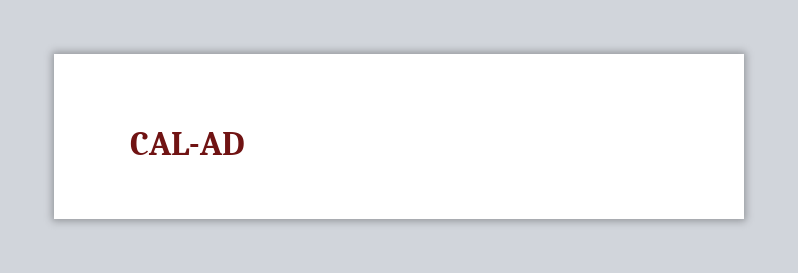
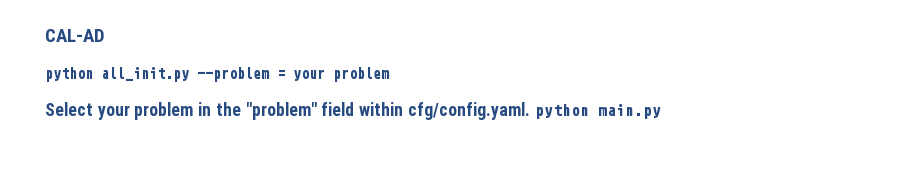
(245, 143) none -> [45,67,390,82] [45,102,661,120] // python all_init.py --problem = your problem // Select your problem in the "problem" field within cfg/config.yaml. python main.py

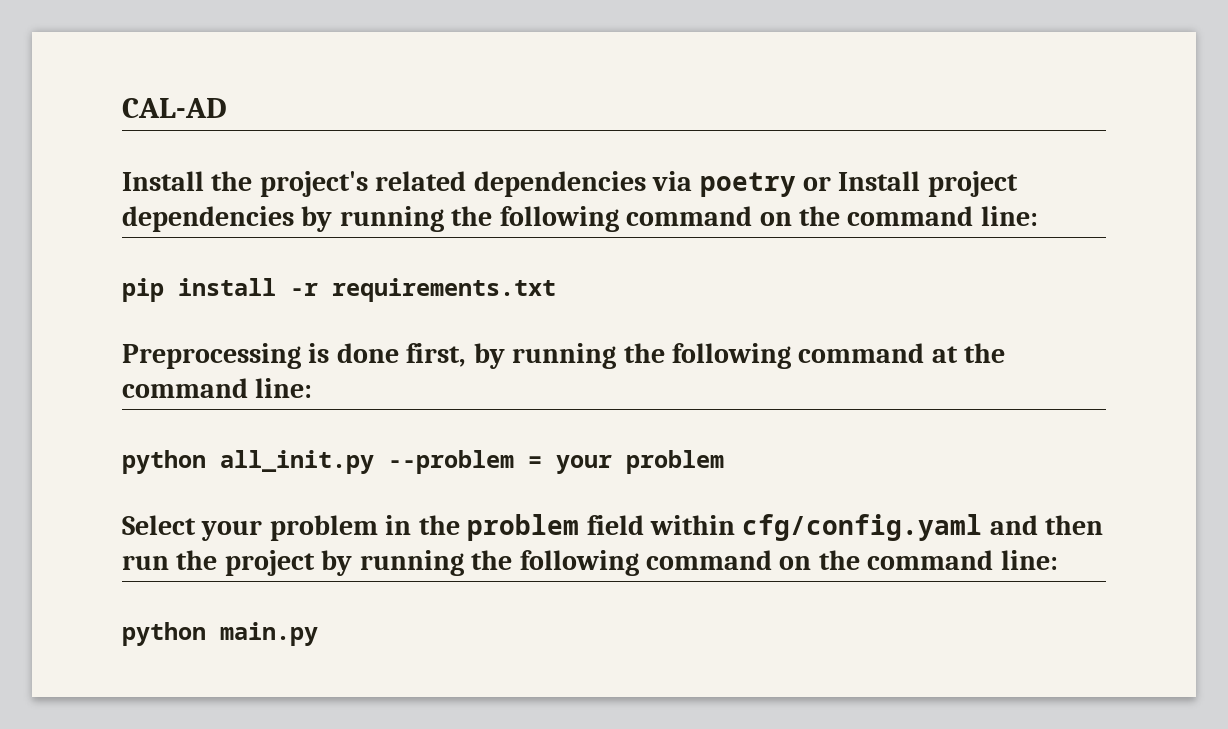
(105, 35) none -> [122,171,1018,197] [122,206,1038,232] [122,278,556,302] [122,343,1006,369] [122,378,313,398] // Install the project's related dependencies via poetry or Install project dependencies by running the following command on the command line: // pip install -r requirements.txt // Preprocessing is done first, by running the following command at the command line:
[245,102,317,120] "problem" -> [467,514,580,541] problem
[407,102,530,120] cfg/config.yaml. -> [742,514,1104,541] [122,550,1058,576] cfg/config.yaml and then run the project by running the following command on the command line: //

